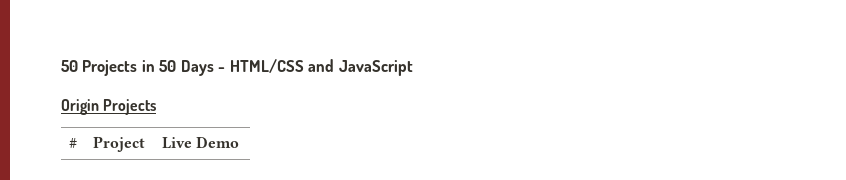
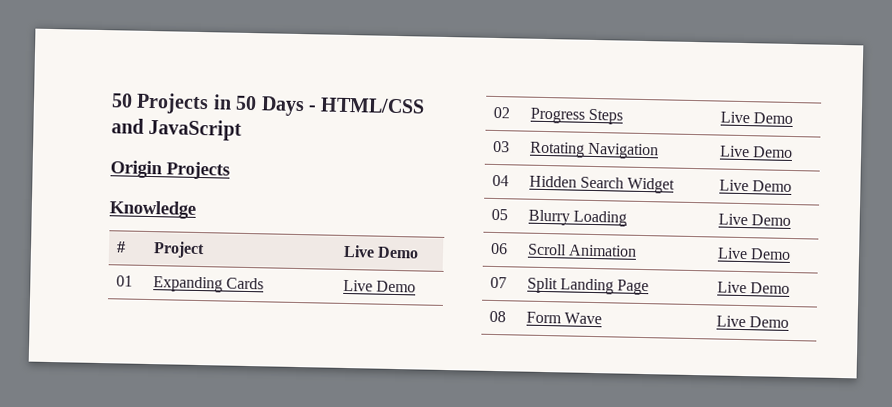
(157, 107) none -> [109,200,196,219] // Knowledge
(240, 142) none -> [115,275,133,287] [152,276,264,293] [342,279,416,293] [492,106,510,119] [529,107,623,125] [719,111,793,125] [492,140,510,153] [528,141,659,160] [719,145,793,158] [491,174,509,187] [528,175,676,194] [718,179,792,192] [490,208,508,221] [527,209,627,227] [717,213,791,226] [489,242,508,255] [526,243,637,257] [716,247,791,260] [489,276,507,289] [526,277,650,296] [716,281,790,294] [488,310,506,323] [525,311,602,325] [715,315,789,328] // 01 | Expanding Cards | Live Demo // 02 | Progress Steps | Live Demo // 03 | Rotating Navigation | Live Demo // 04 | Hidden Search Widget | Live Demo // 05 | Blurry Loading | Live Demo // 06 | Scroll Animation | Live Demo // 07 | Split Landing Page | Live Demo // 08 | Form Wave | Live Demo

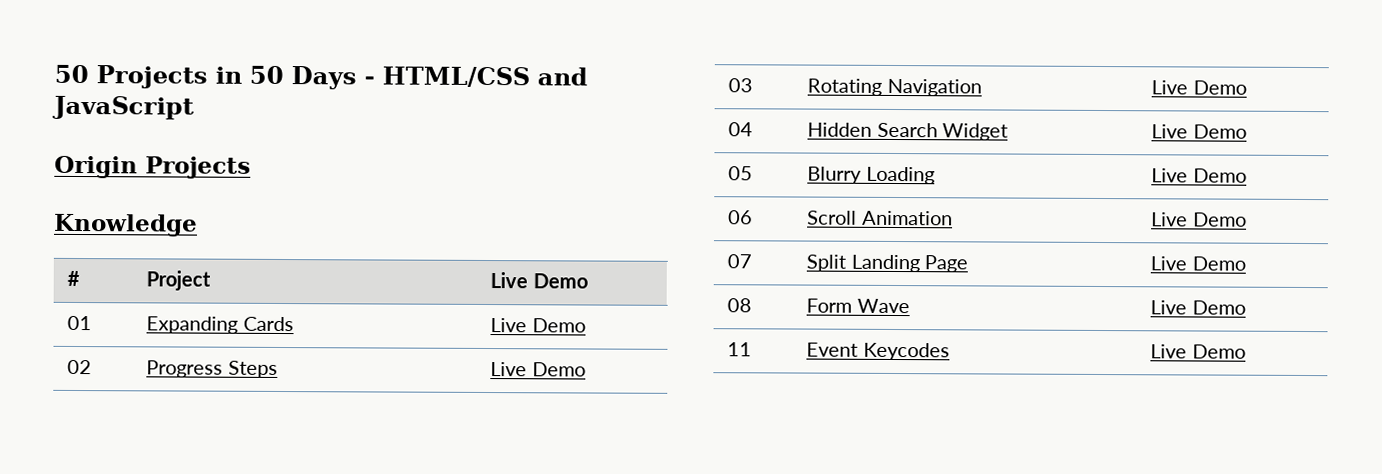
(789, 322) none -> [727,342,753,357] [806,342,950,361] [1150,344,1246,359] // 11 | Event Keycodes | Live Demo

